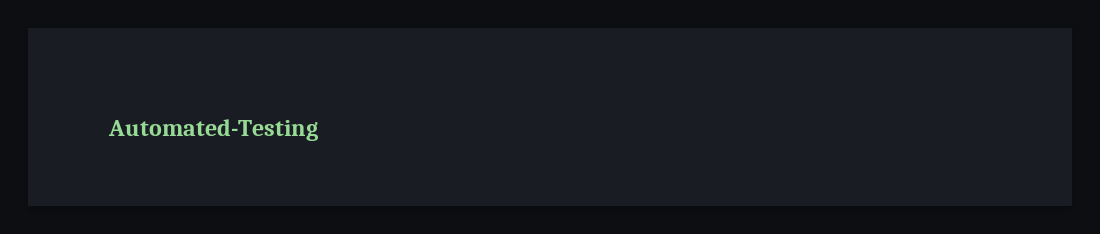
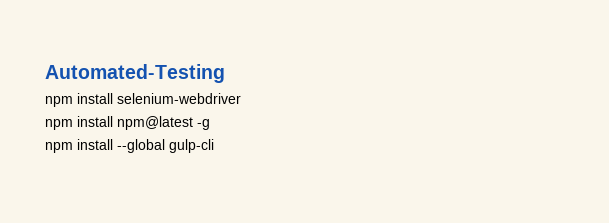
(318, 130) none -> [45,93,241,107] [45,116,210,130] [45,139,214,153] // npm install selenium-webdriver // npm install npm@latest -g // npm install --global gulp-cli

